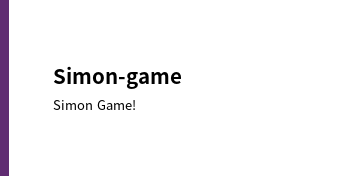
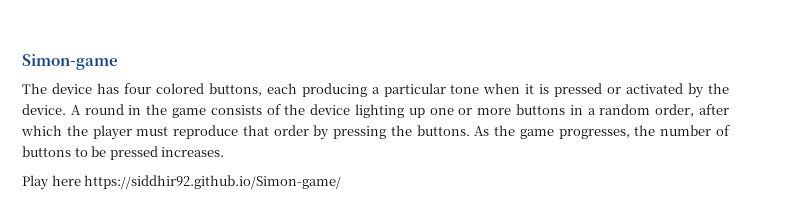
[53,100,136,110] Simon Game! -> [22,83,730,98] [22,104,729,118] [21,125,730,140] [22,146,225,160] [22,175,342,190] The device has four colored buttons, each producing a particular tone when it is pressed or activated by the device. A round in the game consists of the device lighting up one or more buttons in a random order, after which the player must reproduce that order by pressing the buttons. As the game progresses, the number of buttons to be pressed increases. // Play here https://siddhir92.github.io/Simon-game/

